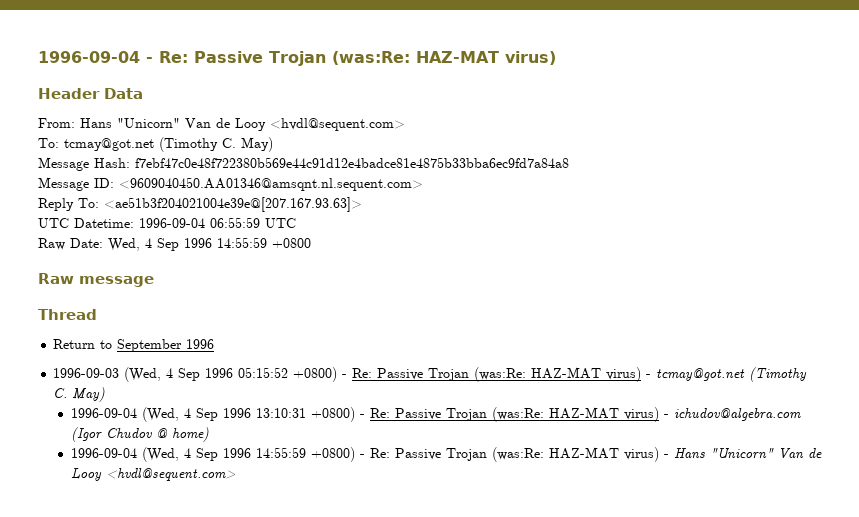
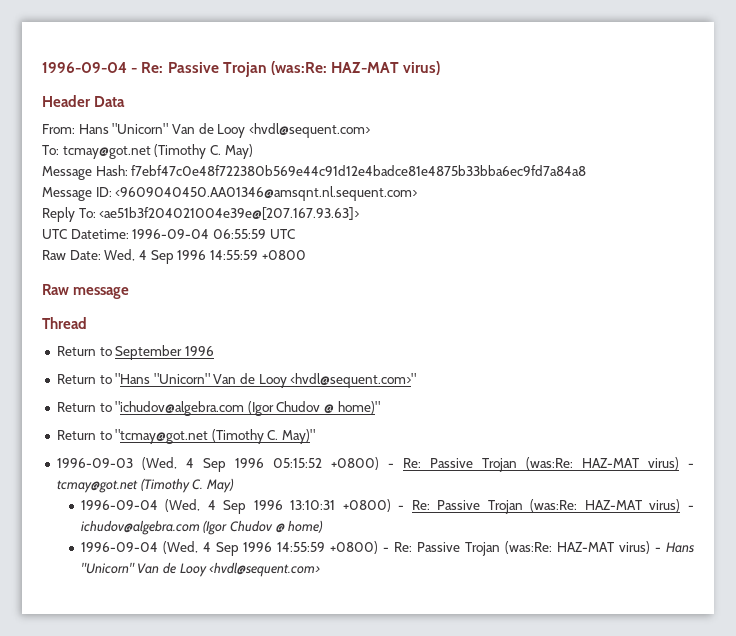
(215, 344) none -> [56,373,417,388] [56,401,380,416] [56,429,316,444] // Return to "Hans "Unicorn" Van de Looy <hvdl@sequent.com>" // Return to "ichudov@algebra.com (Igor Chudov @ home)" // Return to "tcmay@got.net (Timothy C. May)"

